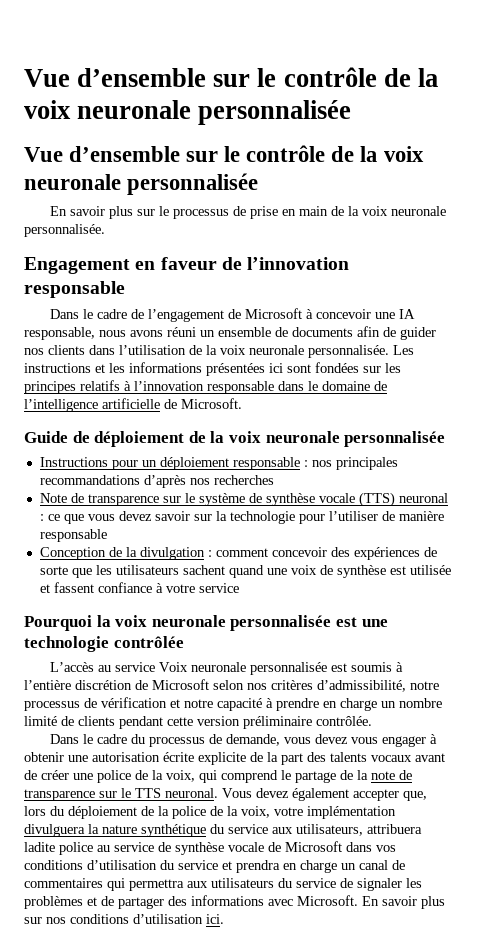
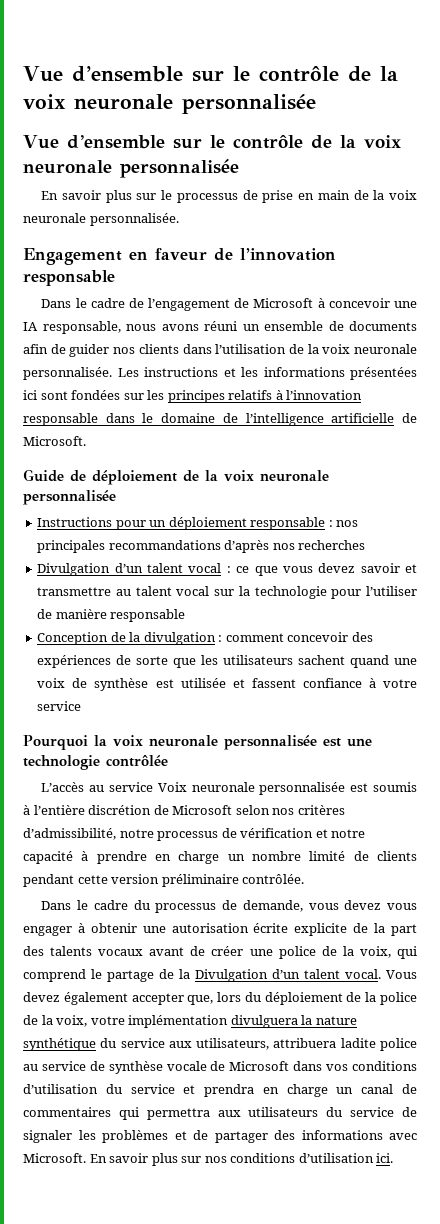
[39,492,448,507] Note de transparence sur le système de synthèse vocale (TTS) neuronal -> [37,563,222,576] Divulgation d’un talent vocal
(190, 516) none -> [405,564,417,573] [37,586,210,596] et transmettre au talent vocal
[371,770,412,780] [24,788,218,801] note de transparence sur le TTS neuronal. -> [195,969,381,982] Divulgation d’un talent vocal.

